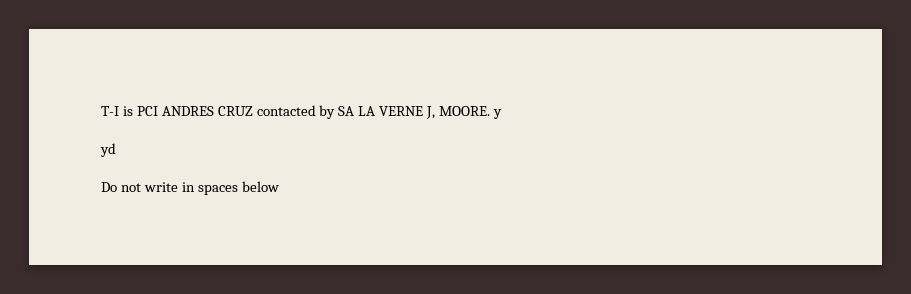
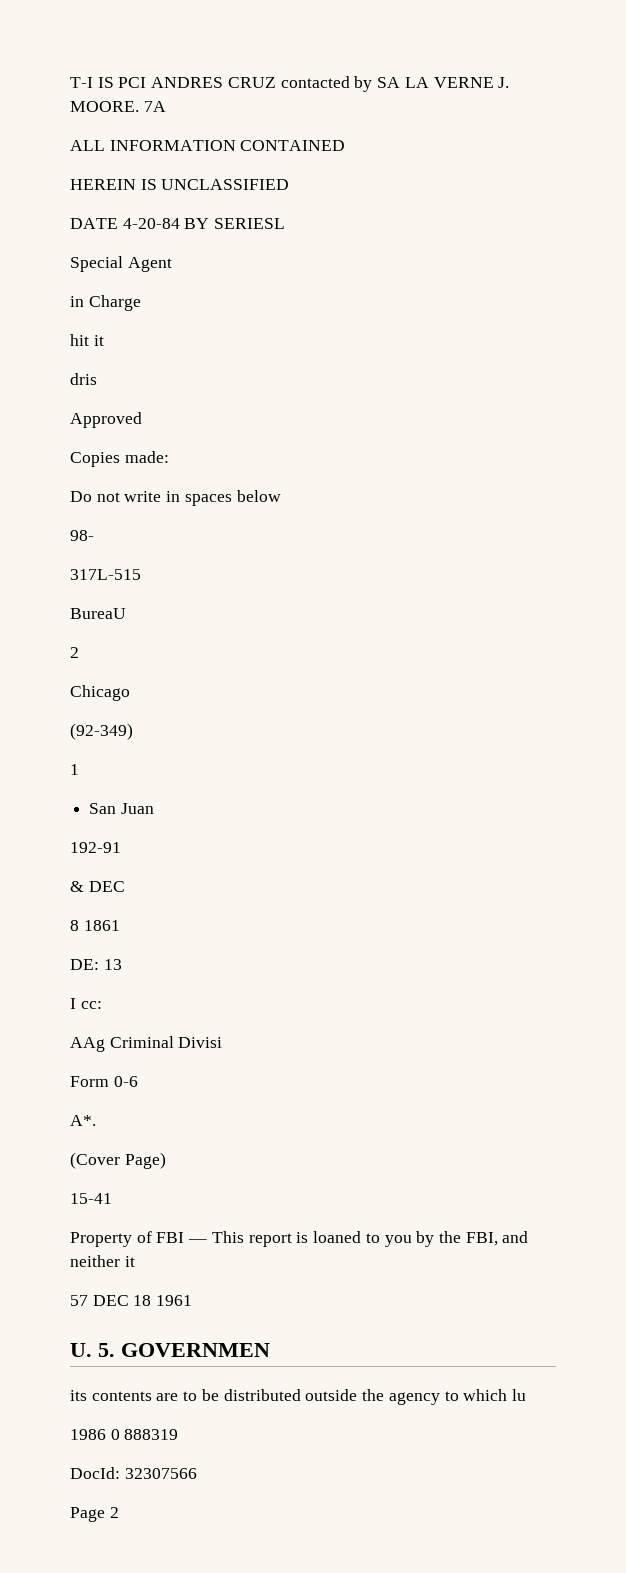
[122,106,133,116] is -> [97,77,114,88] IS
[426,106,502,119] [100,143,116,157] J, MOORE. y // yd -> [498,77,510,88] [70,101,166,112] [70,140,346,151] [70,179,290,190] [70,218,286,229] [70,256,172,272] [70,295,141,311] [70,334,104,346] [70,373,97,385] [70,412,142,428] [70,451,169,467] J. MOORE. 7A // ALL INFORMATION CONTAINED // HEREIN IS UNCLASSIFIED // DATE 4-20-84 BY SERIESL // Special Agent // in Charge // hit it // dris // Approved // Copies made:
(279, 186) none -> [70,530,94,541] [70,569,141,580] [70,608,126,619] [70,647,79,658] [70,685,130,701] [70,723,133,740] [70,764,79,775] [89,803,154,814] [70,842,121,853] [70,881,125,892] [70,920,120,931] [70,959,122,970] [70,998,102,1009] [70,1036,223,1052] [70,1076,138,1087] [70,1115,96,1126] [70,1152,166,1169] [70,1193,112,1204] [70,1231,529,1247] [70,1255,135,1267] [70,1295,193,1306] [70,1343,270,1357] [70,1389,526,1405] [70,1429,179,1440] [70,1467,197,1479] [70,1507,119,1522] // 98- // 317L-515 // BureaU // 2 // Chicago // (92-349) // 1 // San Juan // 192-91 // & DEC // 8 1861 // DE: 13 // I cc: // AAg Criminal Divisi // Form 0-6 // A*. // (Cover Page) // 15-41 // Property of FBI — This report is loaned to you by the FBI, and neither it // 57 DEC 18 1961 // U. 5. GOVERNMEN // its contents are to be distributed outside the agency to which lu // 1986 0 888319 // DocId: 32307566 // Page 2

